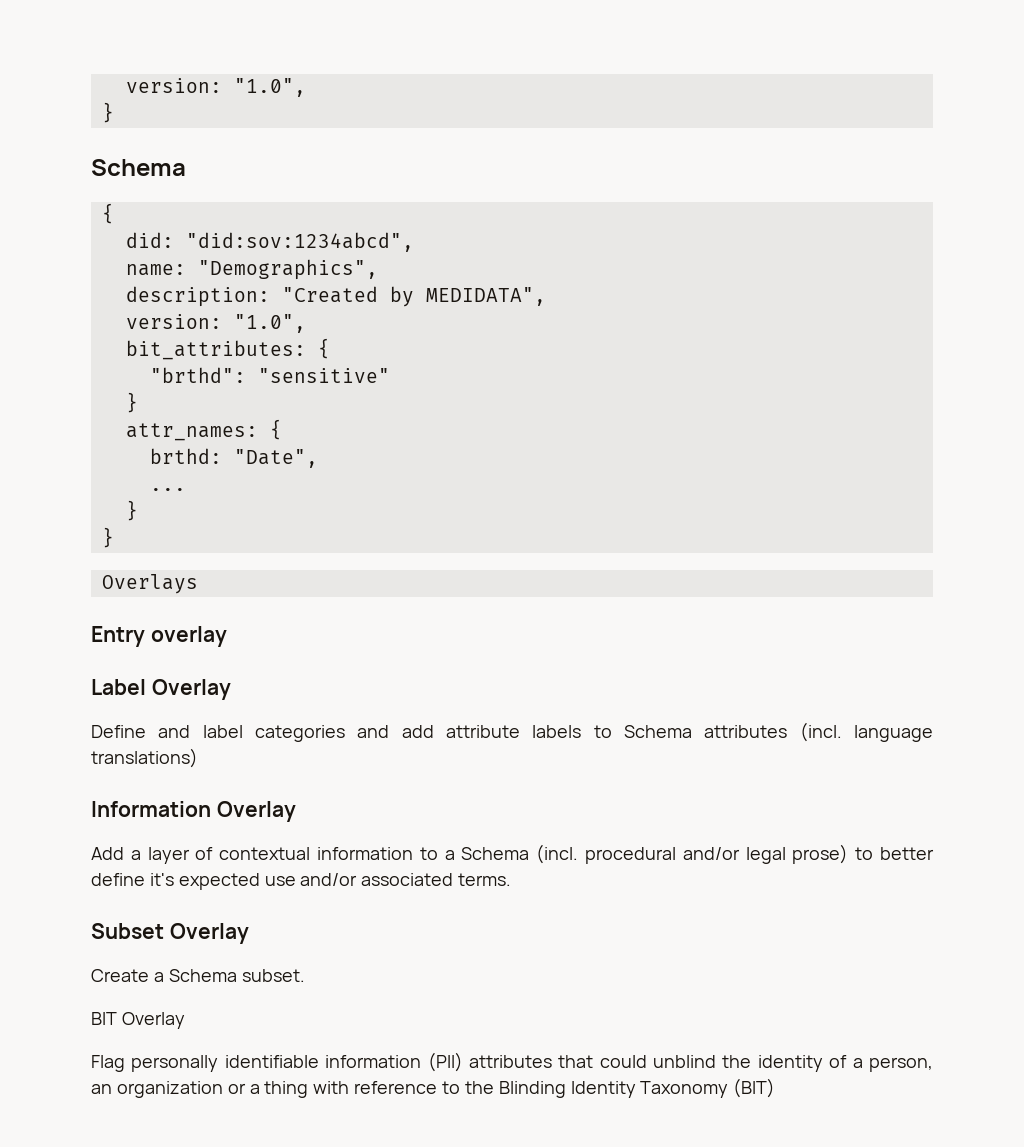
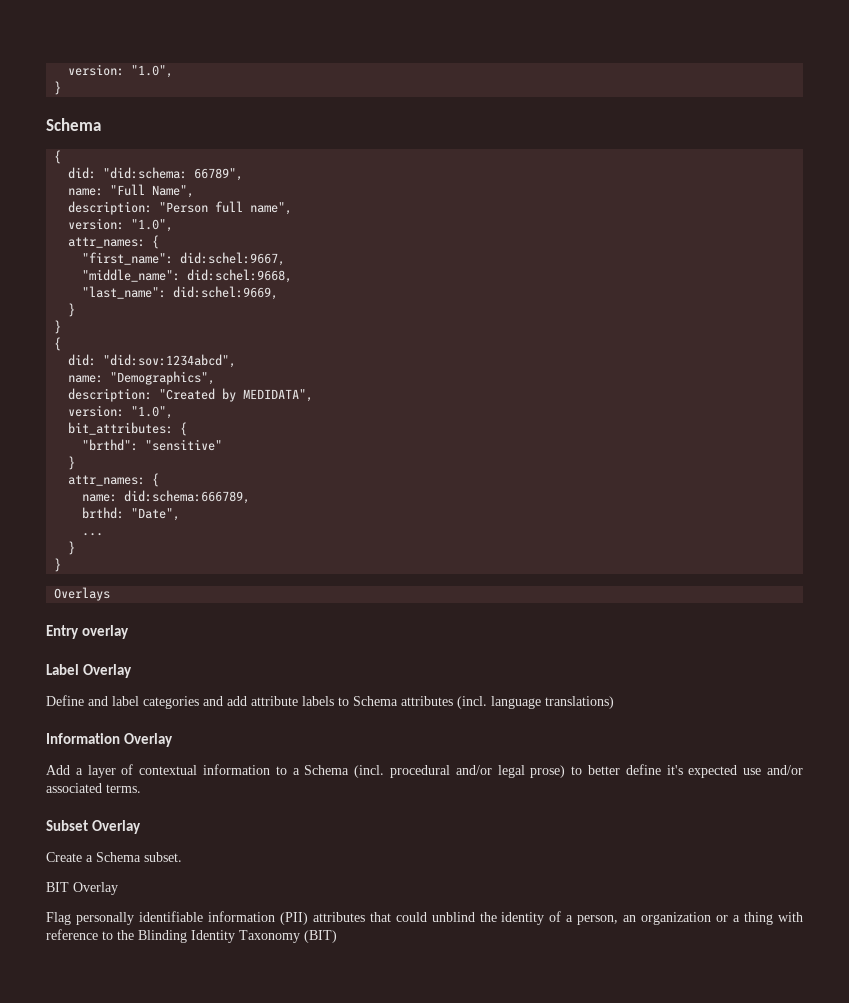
(114, 213) none -> [68,167,244,181] [68,184,195,198] [68,201,293,215] [68,218,174,232] [68,235,160,249] [82,252,286,266] [82,269,293,283] [82,286,279,300] [68,303,76,317] [54,320,62,334] [54,337,62,351] // did: "did:schema: 66789", // name: "Full Name", // description: "Person full name", // version: "1.0", // attr_names: { // "first_name": did:schel:9667, // "middle_name": did:schel:9668, // "last_name": did:schel:9669, // } // } // {
(282, 429) none -> [82,490,251,504] // name: did:schema:666789,

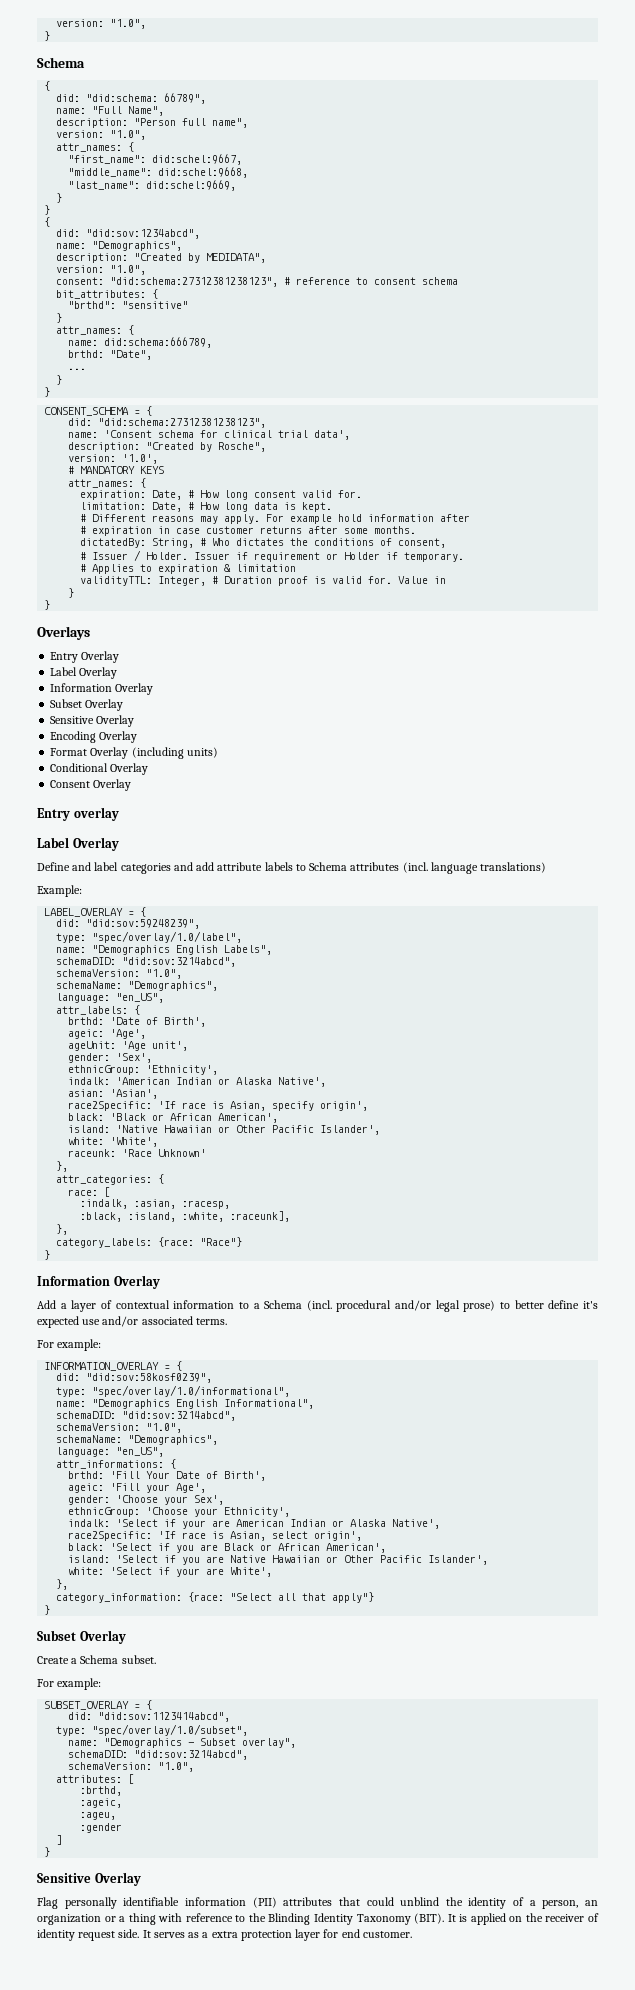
(174, 412) none -> [56,277,459,287] // consent: "did:schema:27312381238123", # reference to consent schema
[54,587,111,601] Overlays -> [44,406,153,416] [68,418,267,428] [68,430,351,440] [68,442,267,452] [68,454,159,464] [68,466,165,474] [68,478,147,488] [80,490,363,500] [80,502,333,512] [80,514,471,524] [80,526,417,536] [80,538,447,548] [80,550,465,562] [80,564,297,574] [80,576,447,586] [68,588,75,598] [44,600,51,610] [37,626,90,640] [50,651,120,663] [50,667,118,679] [50,683,154,695] [50,699,124,711] [50,715,135,727] [50,731,138,743] [50,747,218,759] [50,763,149,775] [50,779,132,791] CONSENT_SCHEMA = { // did: "did:schema:27312381238123", // name: 'Consent schema for clinical trial data', // description: "Created by Rosche", // version: '1.0', // # MANDATORY KEYS // attr_names: { // expiration: Date, # How long consent valid for. // limitation: Date, # How long data is kept. // # Different reasons may apply. For example hold information after // # expiration in case customer returns after some months. // dictatedBy: String, # Who dictates the conditions of consent, // # Issuer / Holder. Issuer if requirement or Holder if temporary. // # Applies to expiration & limitation // validityTTL: Integer, # Duration proof is valid for. Value in // } // } // Overlays // Entry Overlay // Label Overlay // Information Overlay // Subset Overlay // Sensitive Overlay // Encoding Overlay // Format Overlay (including units) // Conditional Overlay // Consent Overlay
(614, 702) none -> [37,885,82,897] [44,907,147,917] [56,919,201,929] [56,931,243,943] [56,945,273,955] [56,957,237,967] [56,969,183,979] [56,981,219,991] [56,993,165,1003] [56,1005,141,1015] [68,1017,207,1027] [68,1029,147,1039] [68,1041,189,1051] [68,1053,153,1063] [68,1065,219,1075] [68,1077,327,1087] [68,1089,159,1099] [68,1101,369,1111] [68,1113,279,1123] [68,1125,381,1135] [68,1137,159,1147] [68,1149,207,1157] [56,1161,69,1172] [56,1174,165,1185] [68,1187,111,1197] [80,1199,231,1209] [80,1211,291,1222] [56,1224,69,1235] [56,1237,243,1248] [44,1250,51,1260] // Example: // LABEL_OVERLAY = { // did: "did:sov:59248239", // type: "spec/overlay/1.0/label", // name: "Demographics English Labels", // schemaDID: "did:sov:3214abcd", // schemaVersion: "1.0", // schemaName: "Demographics", // language: "en_US", // attr_labels: { // brthd: 'Date of Birth', // ageic: 'Age', // ageUnit: 'Age unit', // gender: 'Sex', // ethnicGroup: 'Ethnicity', // indalk: 'American Indian or Alaska Native', // asian: 'Asian', // race2Specific: 'If race is Asian, specify origin', // black: 'Black or African American', // island: 'Native Hawaiian or Other Pacific Islander', // white: 'White', // raceunk: 'Race Unknown' // }, // attr_categories: { // race: [ // :indalk, :asian, :racesp, // :black, :island, :white, :raceunk], // }, // category_labels: {race: "Race"} // }
(141, 788) none -> [37,1339,102,1351] [44,1361,183,1371] [56,1373,213,1383] [56,1385,291,1397] [56,1399,315,1409] [56,1411,237,1421] [56,1423,183,1433] [56,1435,219,1445] [56,1447,165,1457] [56,1459,177,1469] [68,1471,267,1481] [68,1483,207,1493] [68,1495,225,1505] [68,1507,291,1517] [68,1519,441,1529] [68,1531,363,1541] [68,1543,387,1553] [68,1555,489,1565] [68,1567,273,1577] [56,1579,69,1590] [56,1592,375,1603] [44,1605,51,1615] // For example: // INFORMATION_OVERLAY = { // did: "did:sov:58kosf0239", // type: "spec/overlay/1.0/informational", // name: "Demographics English Informational", // schemaDID: "did:sov:3214abcd", // schemaVersion: "1.0", // schemaName: "Demographics", // language: "en_US", // attr_informations: { // brthd: 'Fill Your Date of Birth', // ageic: 'Fill your Age', // gender: 'Choose your Sex', // ethnicGroup: 'Choose your Ethnicity', // indalk: 'Select if your are American Indian or Alaska Native', // race2Specific: 'If race is Asian, select origin', // black: 'Select if you are Black or African American', // island: 'Select if you are Native Hawaiian or Other Pacific Islander', // white: 'Select if your are White', // }, // category_information: {race: "Select all that apply"} // }
[46,882,69,892] BIT -> [37,1678,102,1690] [44,1700,153,1710] [68,1712,231,1722] [56,1724,249,1736] [68,1738,297,1748] [68,1750,249,1760] [68,1762,195,1772] [56,1774,135,1784] [80,1786,123,1796] [80,1798,123,1808] [80,1812,117,1820] [80,1823,123,1833] [56,1835,63,1845] [44,1847,51,1857] [37,1873,91,1883] For example: // SUBSET_OVERLAY = { // did: "did:sov:1123414abcd", // type: "spec/overlay/1.0/subset", // name: "Demographics - Subset overlay", // schemaDID: "did:sov:3214abcd", // schemaVersion: "1.0", // attributes: [ // :brthd, // :ageic, // :ageu, // :gender // ] // } // Sensitive
[304,930,337,943] (BIT) -> [414,1913,599,1925] [37,1929,412,1941] (BIT). It is applied on the receiver of identity request side. It serves as a extra protection layer for end customer.

